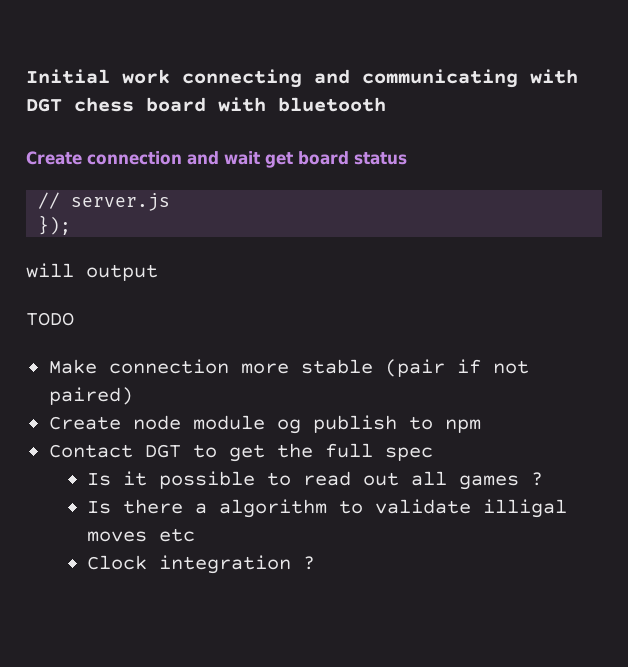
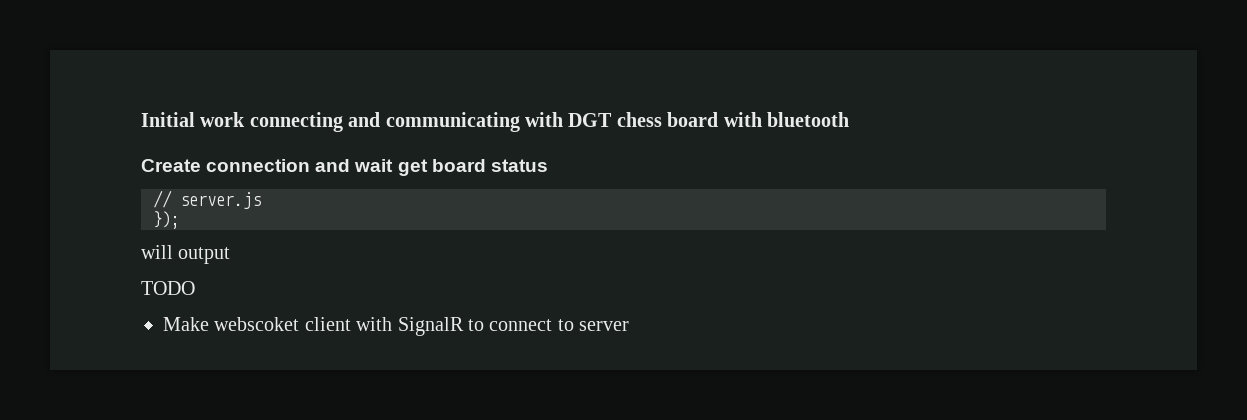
[108,359,529,377] [48,387,133,405] [48,415,481,434] [48,443,433,462] [87,471,544,490] [87,499,568,518] [87,528,196,542] [87,555,316,574] connection more stable (pair if not paired) // Create node module og publish to npm // Contact DGT to get the full spec // Is it possible to read out all games ? // Is there a algorithm to validate illigal moves etc // Clock integration ? -> [214,317,630,336] webscoket client with SignalR to connect to server

